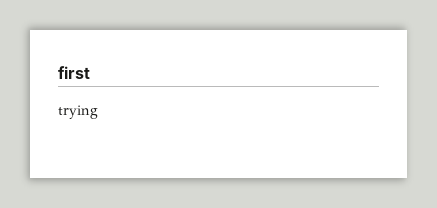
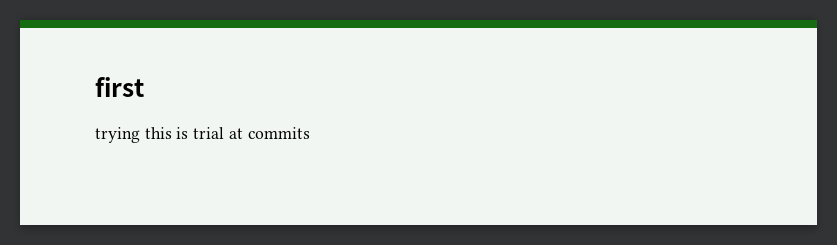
(98, 112) none -> [144,127,310,139] this is trial at commits

